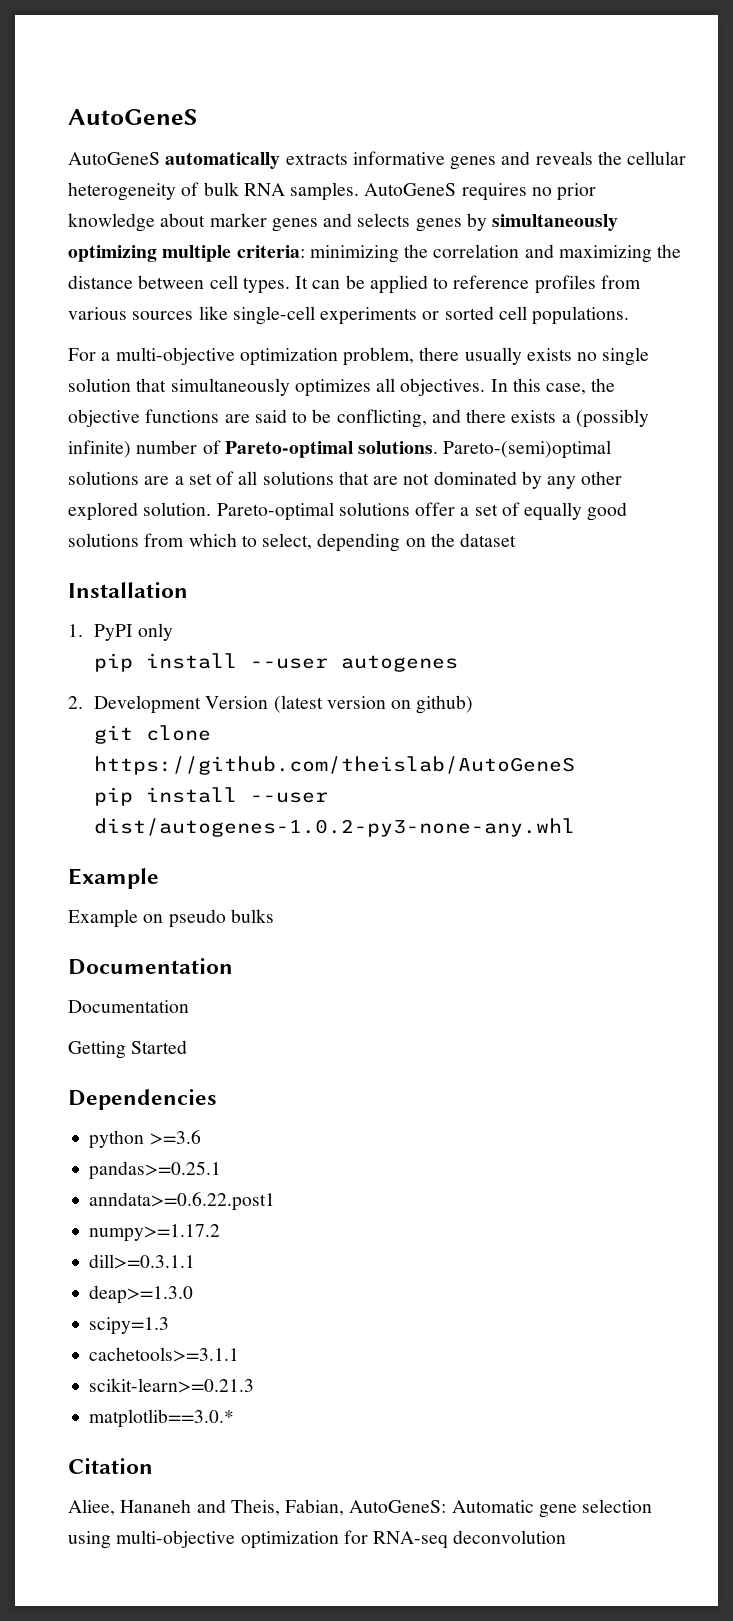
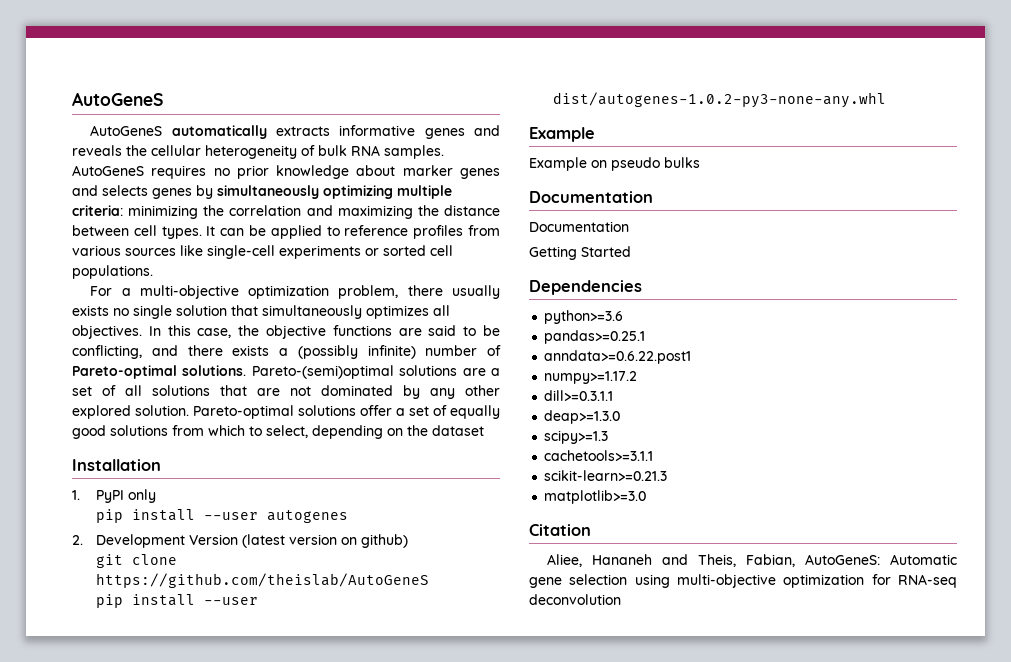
[89,1130,201,1149] python >=3.6 -> [544,310,624,324] python>=3.6
[89,1317,170,1335] scipy=1.3 -> [544,430,609,444] scipy>=1.3
[89,1409,235,1428] matplotlib==3.0.* -> [544,490,647,504] matplotlib>=3.0

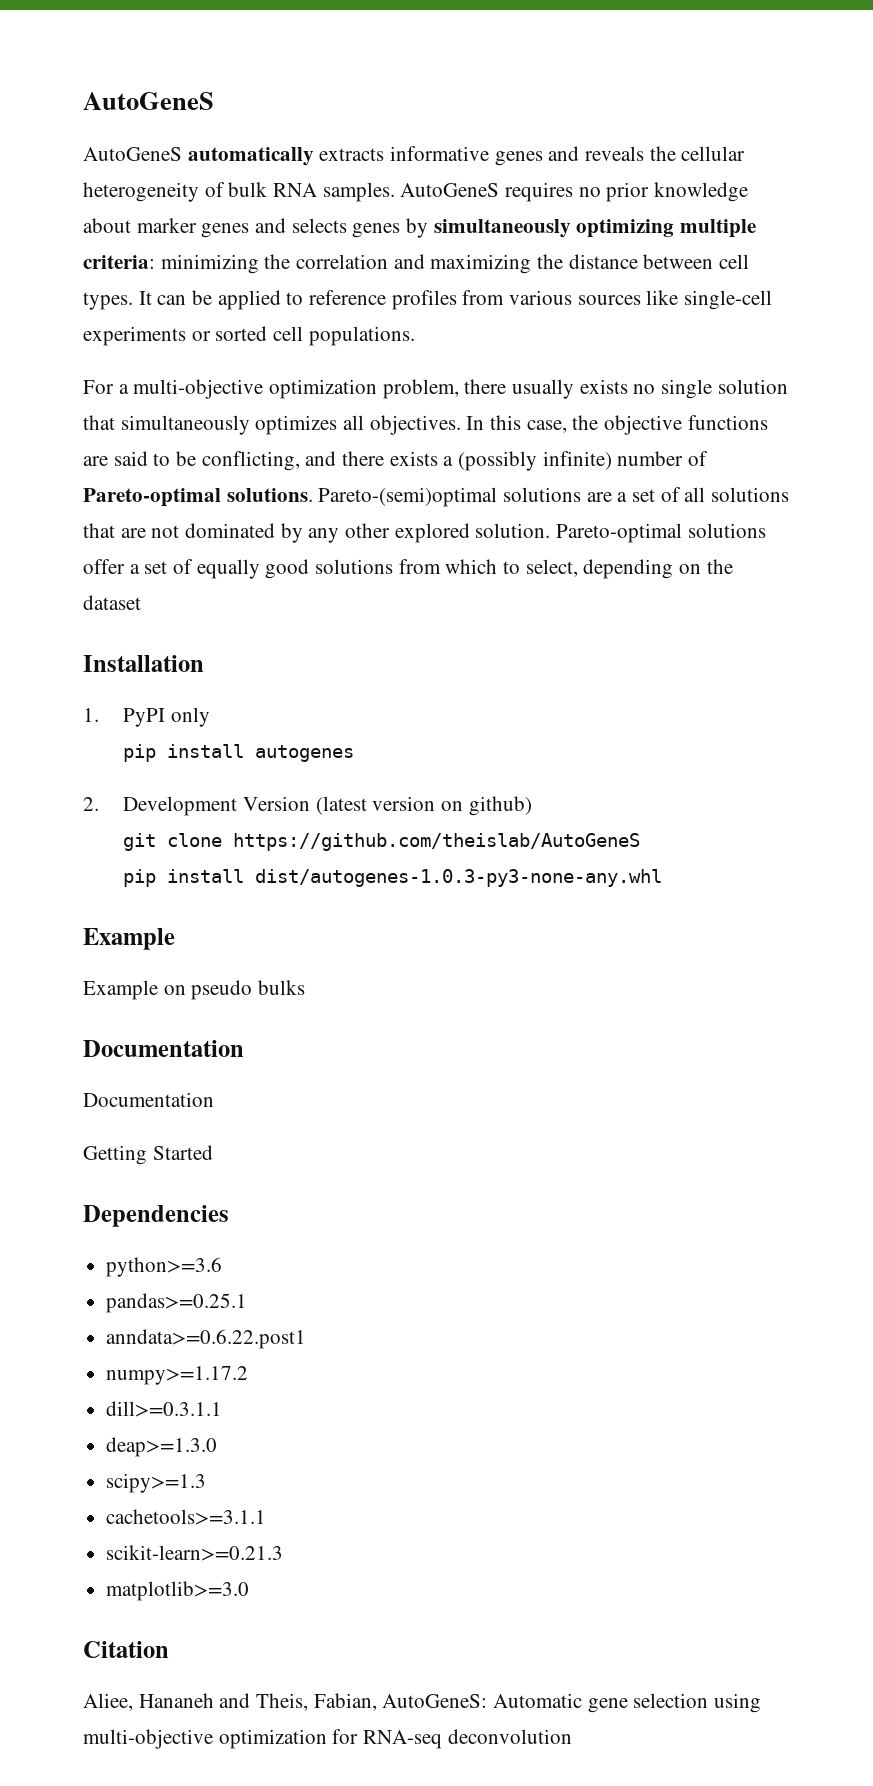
[203,512,258,520] --user -> (245, 751) none
[203,597,258,605] [552,92,886,108] --user dist/autogenes-1.0.2-py3-none-any.whl -> [255,869,663,887] dist/autogenes-1.0.3-py3-none-any.whl

